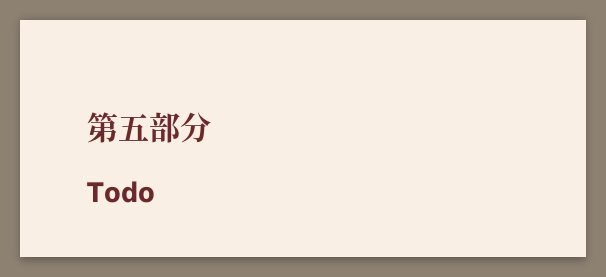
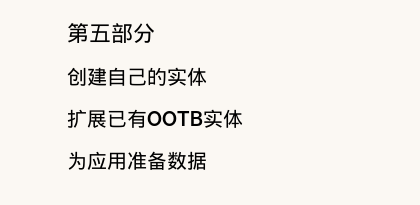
[87,181,155,203] Todo -> [67,67,207,86] [67,109,243,128] [67,151,207,170] 创建自己的实体 // 扩展已有OOTB实体 // 为应用准备数据

